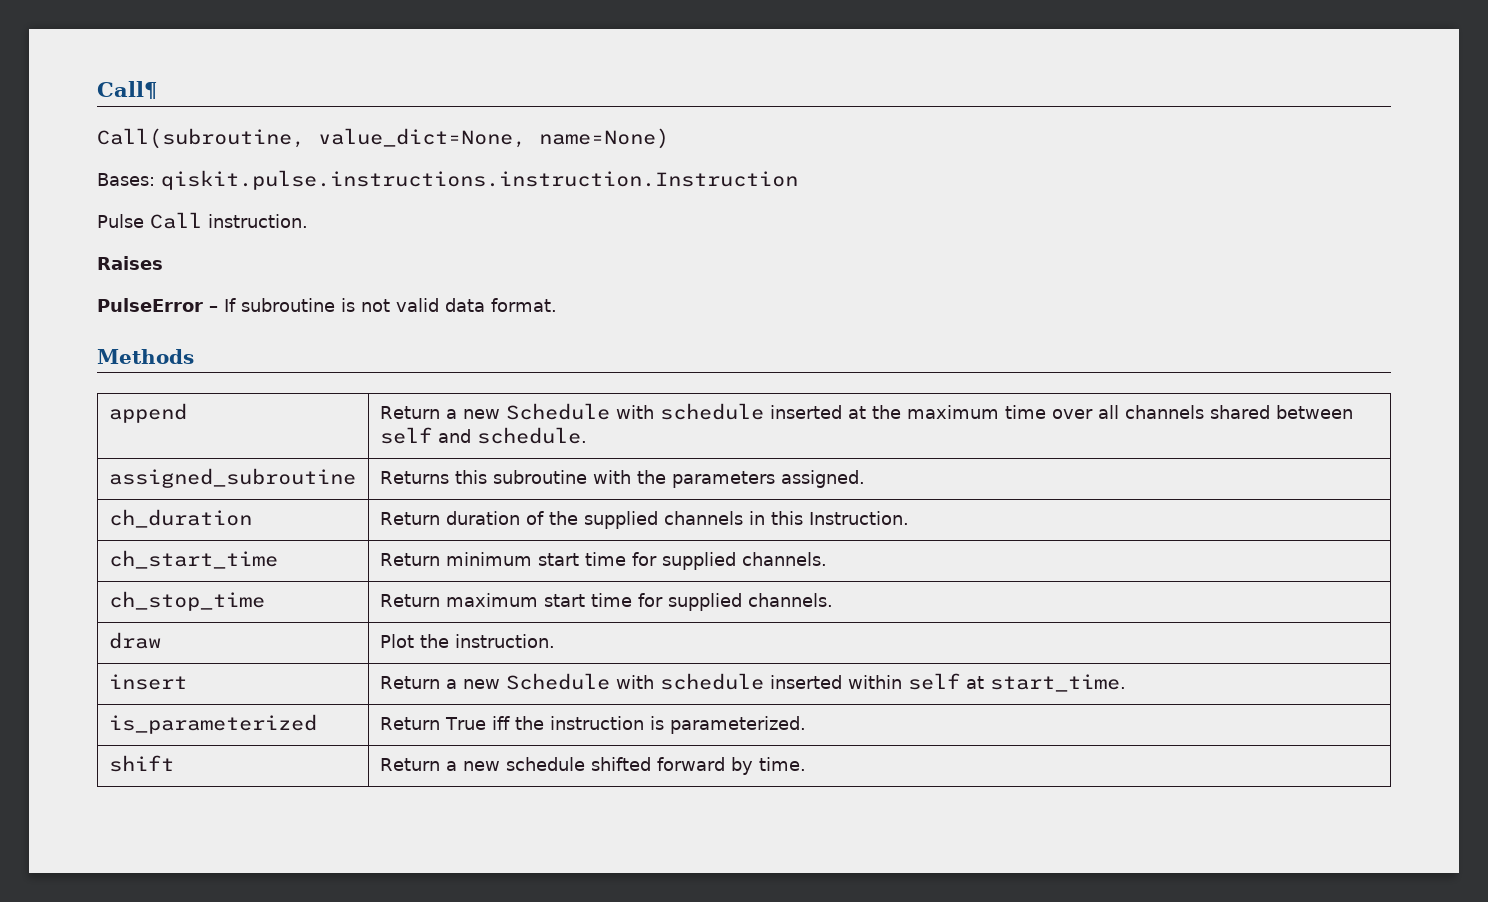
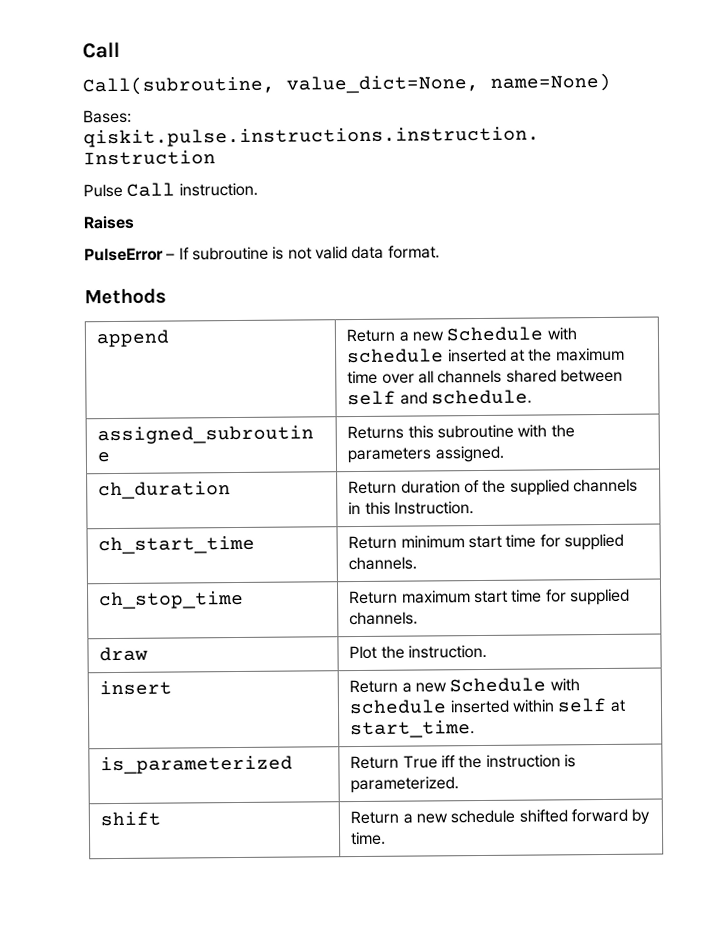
[97,81,157,99] Call¶ -> [82,41,120,59] Call

